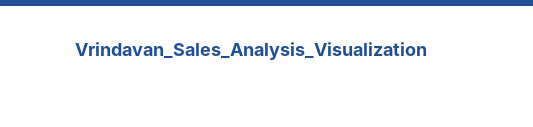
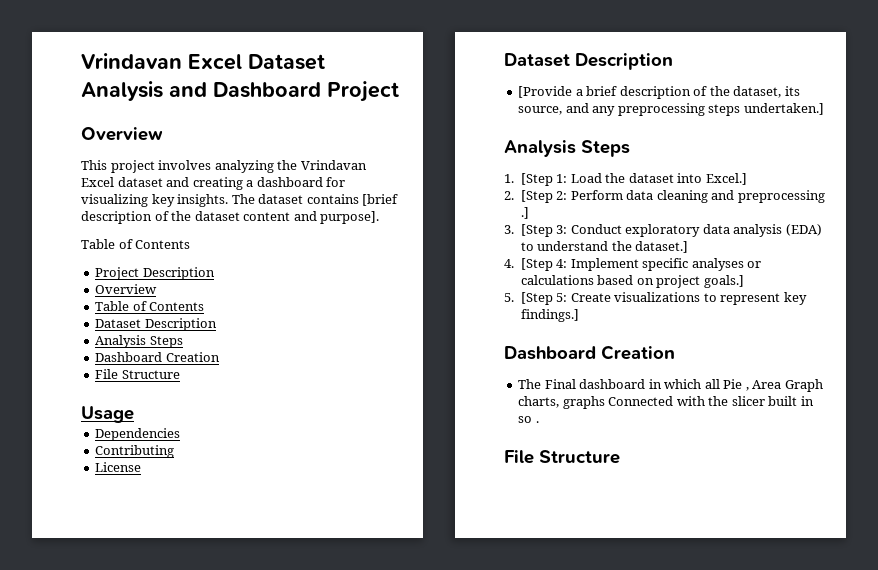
[75,42,427,60] Vrindavan_Sales_Analysis_Visualization -> [81,53,325,70] [81,81,399,102] [81,127,163,141] [81,160,367,173] [81,177,346,190] [81,194,399,207] [81,211,380,224] [81,239,191,249] [95,267,215,280] [95,284,158,294] [95,301,205,311] [95,318,217,331] [95,335,183,348] [95,352,220,362] [95,369,180,379] [81,406,134,423] [95,428,181,441] [95,445,175,458] [95,462,142,472] [504,53,673,70] [518,86,800,99] [518,103,824,116] [504,140,630,157] [504,173,747,186] [504,190,825,203] [520,207,529,219] [504,224,822,237] [520,241,689,253] [504,258,762,271] [520,275,744,288] [504,292,807,305] [520,309,579,322] [504,345,675,360] [518,379,823,392] [518,396,814,409] [518,416,539,423] [504,450,620,464] Vrindavan Excel Dataset Analysis and Dashboard Project // Overview // This project involves analyzing the Vrindavan Excel dataset and creating a dashboard for visualizing key insights. The dataset contains [brief description of the dataset content and purpose]. // Table of Contents // Project Description // Overview // Table of Contents // Dataset Description // Analysis Steps // Dashboard Creation // File Structure // Usage // Dependencies // Contributing // License // Dataset Description // [Provide a brief description of the dataset, its source, and any preprocessing steps undertaken.] // Analysis Steps // 1. [Step 1: Load the dataset into Excel.] // 2. [Step 2: Perform data cleaning and preprocessing .] // 3. [Step 3: Conduct exploratory data analysis (EDA) to understand the dataset.] // 4. [Step 4: Implement specific analyses or calculations based on project goals.] // 5. [Step 5: Create visualizations to represent key findings.] // Dashboard Creation // The Final dashboard in which all Pie , Area Graph charts, graphs Connected with the slicer built in so . // File Structure

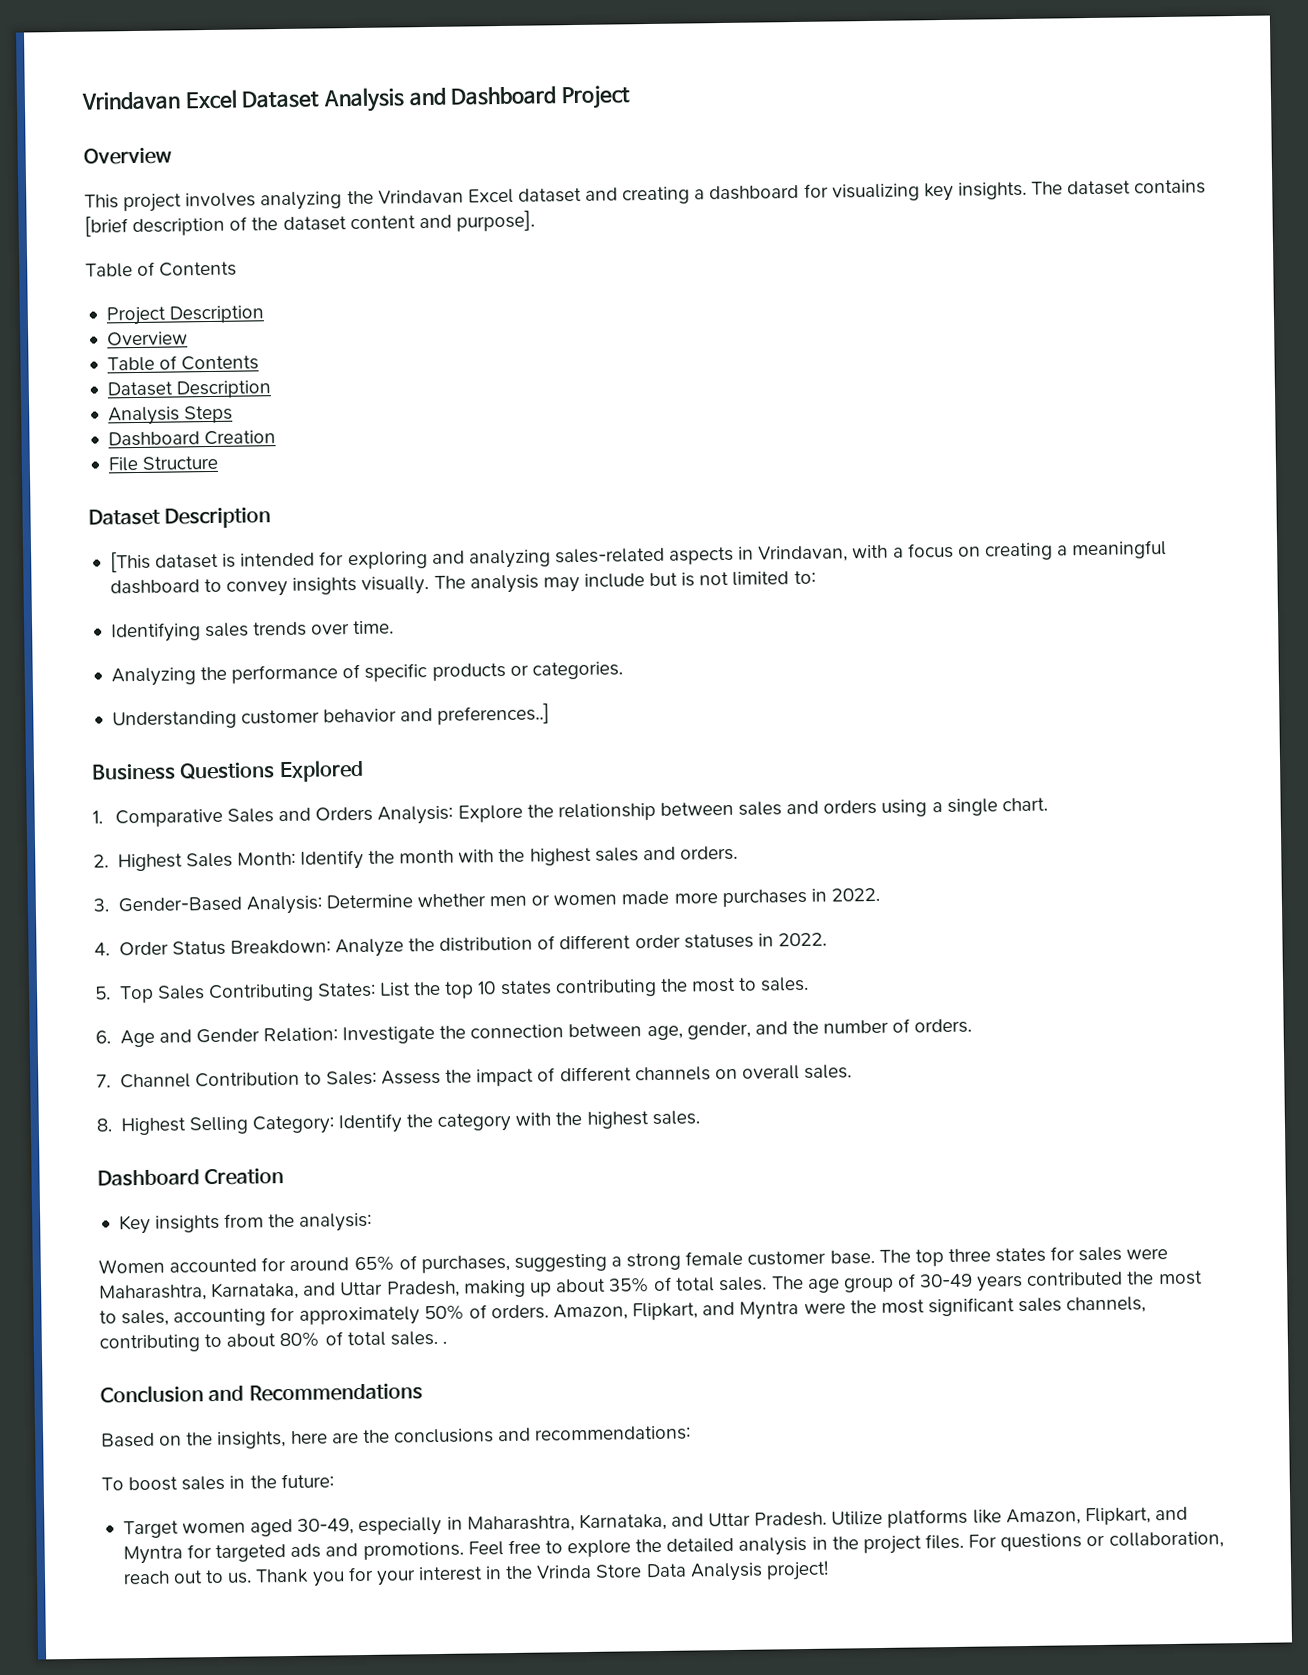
[81,406,134,423] [95,428,181,441] [95,445,175,458] [95,462,142,472] [504,53,673,70] [518,86,800,99] [518,103,824,116] [504,140,630,157] [504,173,747,186] [504,190,825,203] [520,207,529,219] [504,224,822,237] [520,241,689,253] [504,258,762,271] [520,275,744,288] [504,292,807,305] [520,309,579,322] [504,345,675,360] [518,379,823,392] [518,396,814,409] [518,416,539,423] [504,450,620,464] Usage // Dependencies // Contributing // License // Dataset Description // [Provide a brief description of the dataset, its source, and any preprocessing steps undertaken.] // Analysis Steps // 1. [Step 1: Load the dataset into Excel.] // 2. [Step 2: Perform data cleaning and preprocessing .] // 3. [Step 3: Conduct exploratory data analysis (EDA) to understand the dataset.] // 4. [Step 4: Implement specific analyses or calculations based on project goals.] // 5. [Step 5: Create visualizations to represent key findings.] // Dashboard Creation // The Final dashboard in which all Pie , Area Graph charts, graphs Connected with the slicer built in so . // File Structure -> [88,507,272,529] [109,539,1168,573] [109,570,816,597] [110,620,395,643] [110,661,623,687] [111,703,551,730] [91,759,364,783] [92,797,1048,828] [93,845,738,872] [93,887,880,915] [94,932,827,958] [94,976,810,1004] [95,1018,973,1048] [96,1064,853,1089] [96,1110,700,1136] [97,1168,285,1187] [118,1212,373,1235] [98,1246,1169,1274] [99,1270,1203,1302] [99,1296,1147,1327] [99,1330,447,1353] [100,1383,423,1404] [101,1425,692,1450] [101,1473,334,1492] [122,1506,1188,1539] [122,1531,1224,1565] [122,1560,829,1587] Dataset Description // [This dataset is intended for exploring and analyzing sales-related aspects in Vrindavan, with a focus on creating a meaningful dashboard to convey insights visually. The analysis may include but is not limited to: // Identifying sales trends over time. // Analyzing the performance of specific products or categories. // Understanding customer behavior and preferences..] // Business Questions Explored // 1. Comparative Sales and Orders Analysis: Explore the relationship between sales and orders using a single chart. // 2. Highest Sales Month: Identify the month with the highest sales and orders. // 3. Gender-Based Analysis: Determine whether men or women made more purchases in 2022. // 4. Order Status Breakdown: Analyze the distribution of different order statuses in 2022. // 5. Top Sales Contributing States: List the top 10 states contributing the most to sales. // 6. Age and Gender Relation: Investigate the connection between age, gender, and the number of orders. // 7. Channel Contribution to Sales: Assess the impact of different channels on overall sales. // 8. Highest Selling Category: Identify the category with the highest sales. // Dashboard Creation // Key insights from the analysis: // Women accounted for around 65% of purchases, suggesting a strong female customer base. The top three states for sales were Maharashtra, Karnataka, and Uttar Pradesh, making up about 35% of total sales. The age group of 30-49 years contributed the most to sales, accounting for approximately 50% of orders. Amazon, Flipkart, and Myntra were the most significant sales channels, contributing to about 80% of total sales. . // Conclusion and Recommendations // Based on the insights, here are the conclusions and recommendations: // To boost sales in the future: // Target women aged 30-49, especially in Maharashtra, Karnataka, and Uttar Pradesh. Utilize platforms like Amazon, Flipkart, and Myntra for targeted ads and promotions. Feel free to explore the detailed analysis in the project files. For questions or collaboration, reach out to us. Thank you for your interest in the Vrinda Store Data Analysis project!

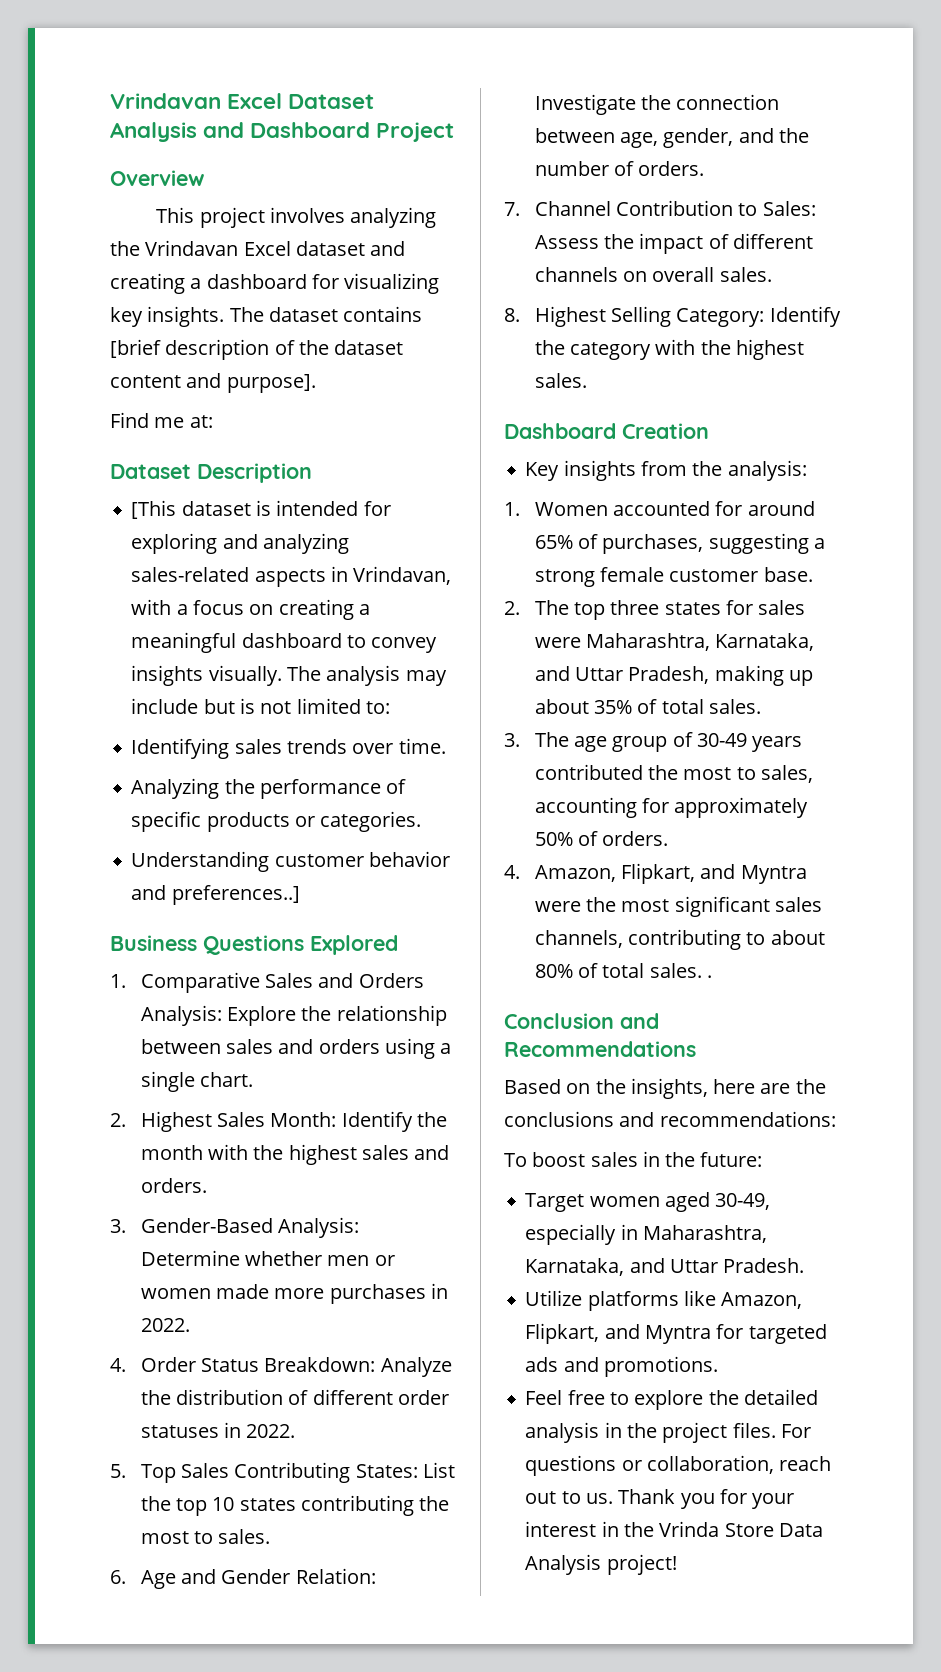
[85,261,238,278] [105,305,265,326] [106,331,188,346] [106,355,260,372] [106,380,272,399] [107,405,234,426] [107,430,277,447] [107,455,219,472] Table of Contents // Project Description // Overview // Table of Contents // Dataset Description // Analysis Steps // Dashboard Creation // File Structure -> [110,412,213,428] Find me at:
(373, 1222) none -> [504,502,520,516] 1.
(875, 1257) none -> [504,601,520,615] // 2.
(768, 1284) none -> [504,733,520,747] // 3.
(549, 1312) none -> [504,865,520,879] // 4.
(828, 1519) none -> (805, 1265) //
(464, 1551) none -> (718, 1366) //

